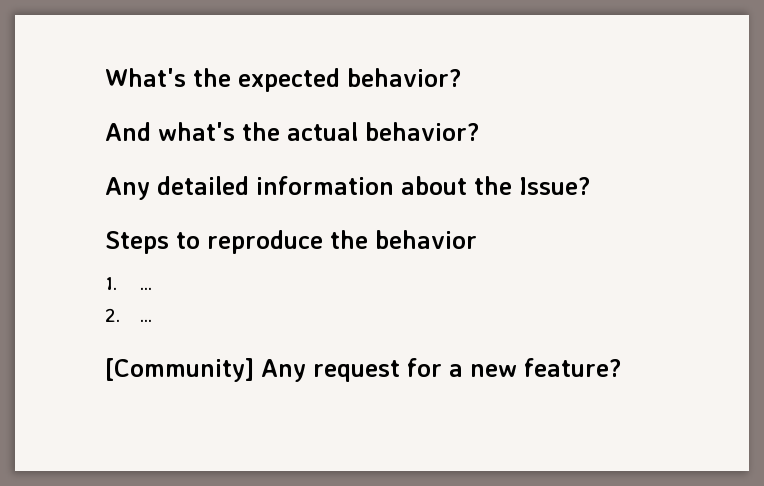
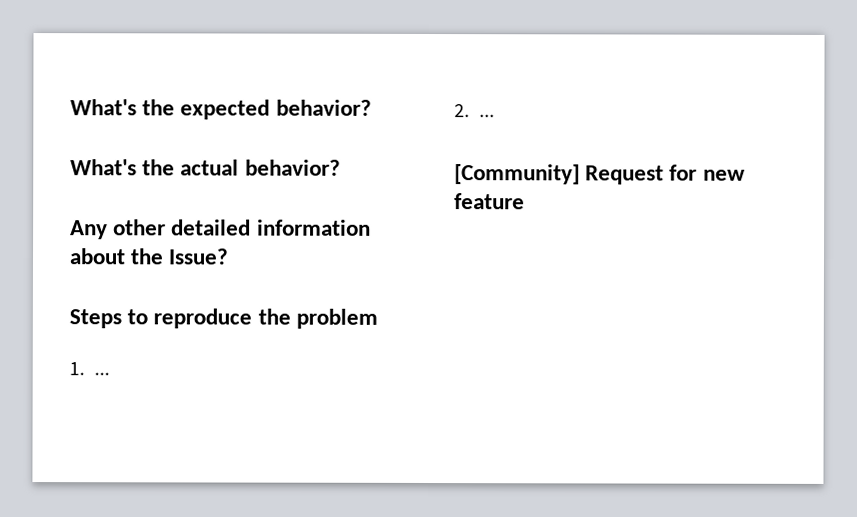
[105,122,235,141] And what's -> [70,159,137,176] What's
(150, 188) none -> [113,219,167,236] other
[375,230,477,249] behavior -> [295,308,378,329] problem
[261,358,622,382] Any request for a new feature? -> [585,164,746,185] [454,193,525,210] Request for new feature

